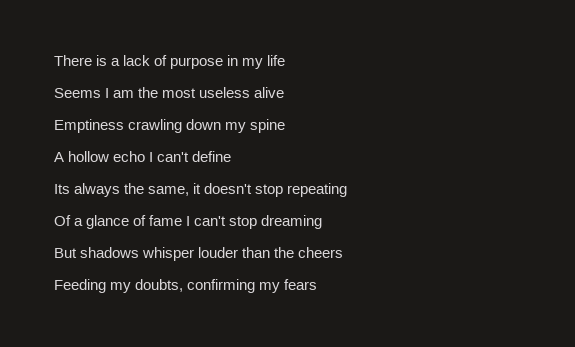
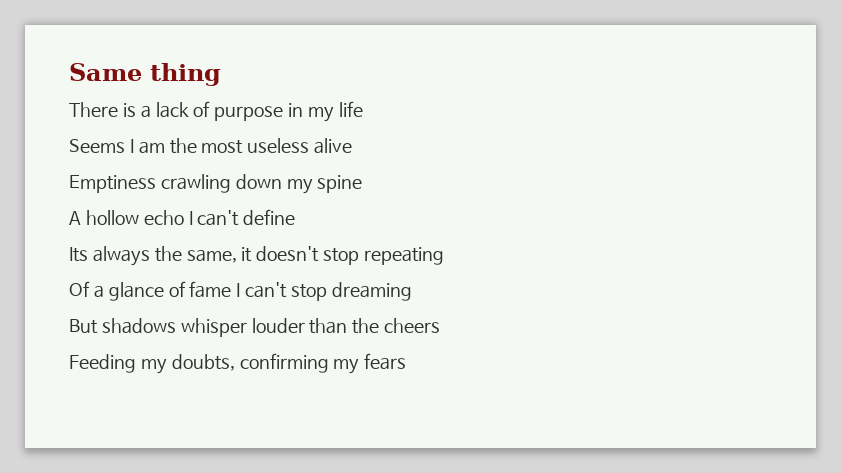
(54, 60) none -> [69,63,221,86] Same thing //

